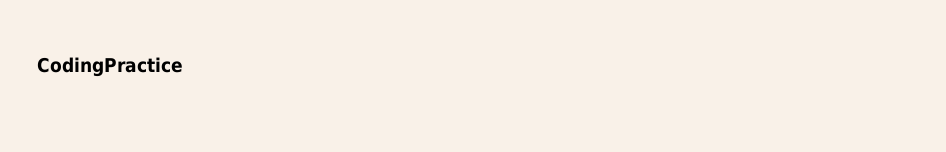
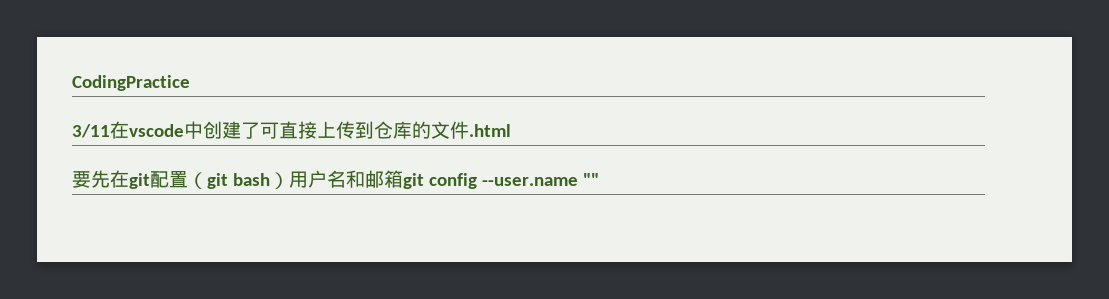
(183, 67) none -> [72,121,511,139] [72,170,599,189] // 3/11在vscode中创建了可直接上传到仓库的文件.html // 要先在git配置（git bash）用户名和邮箱git config --user.name ""

